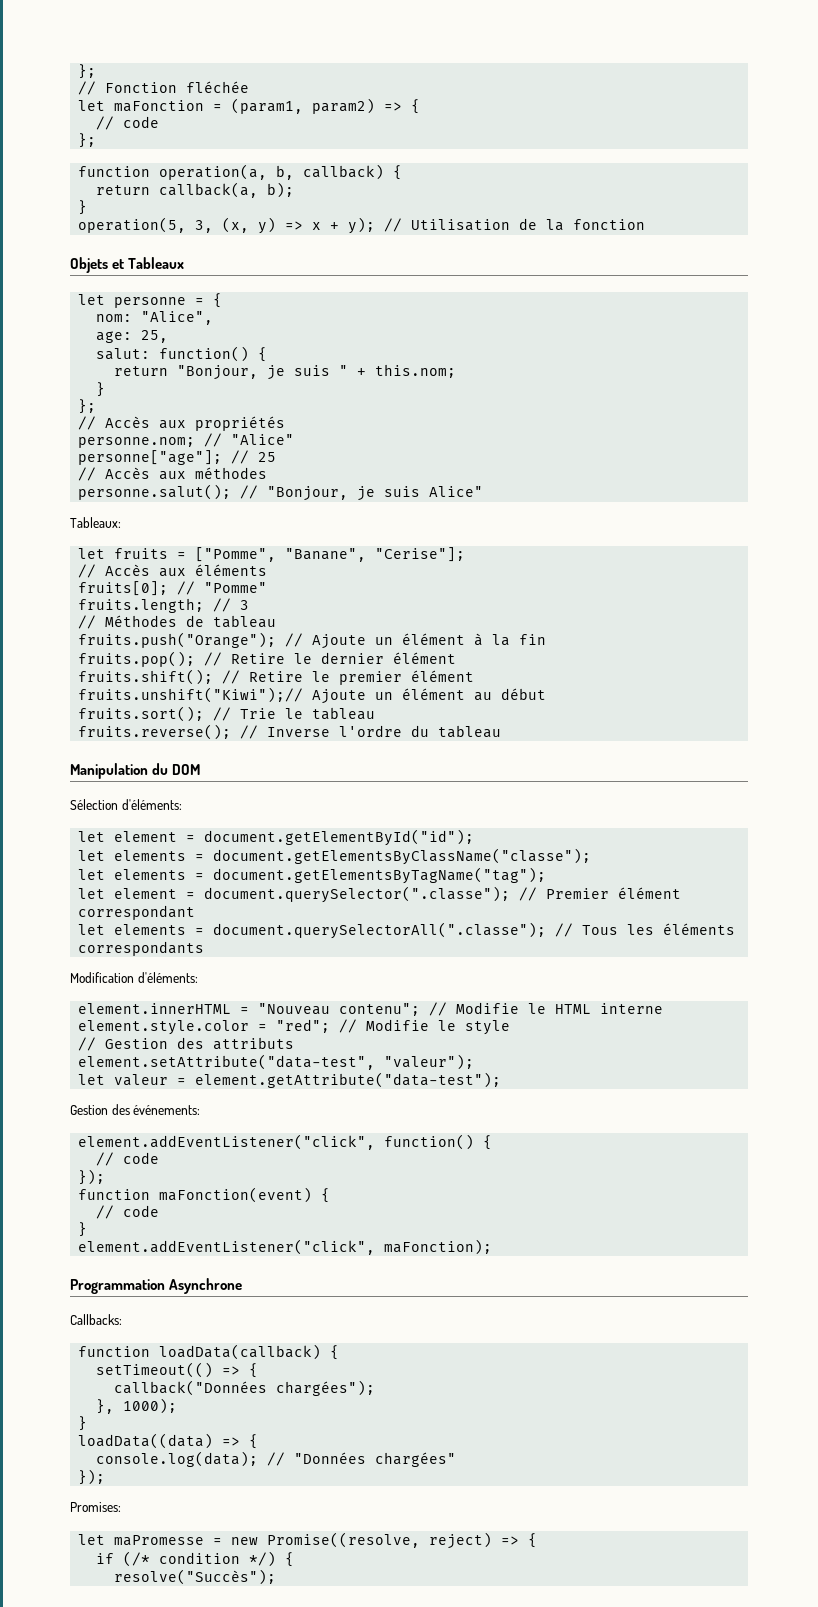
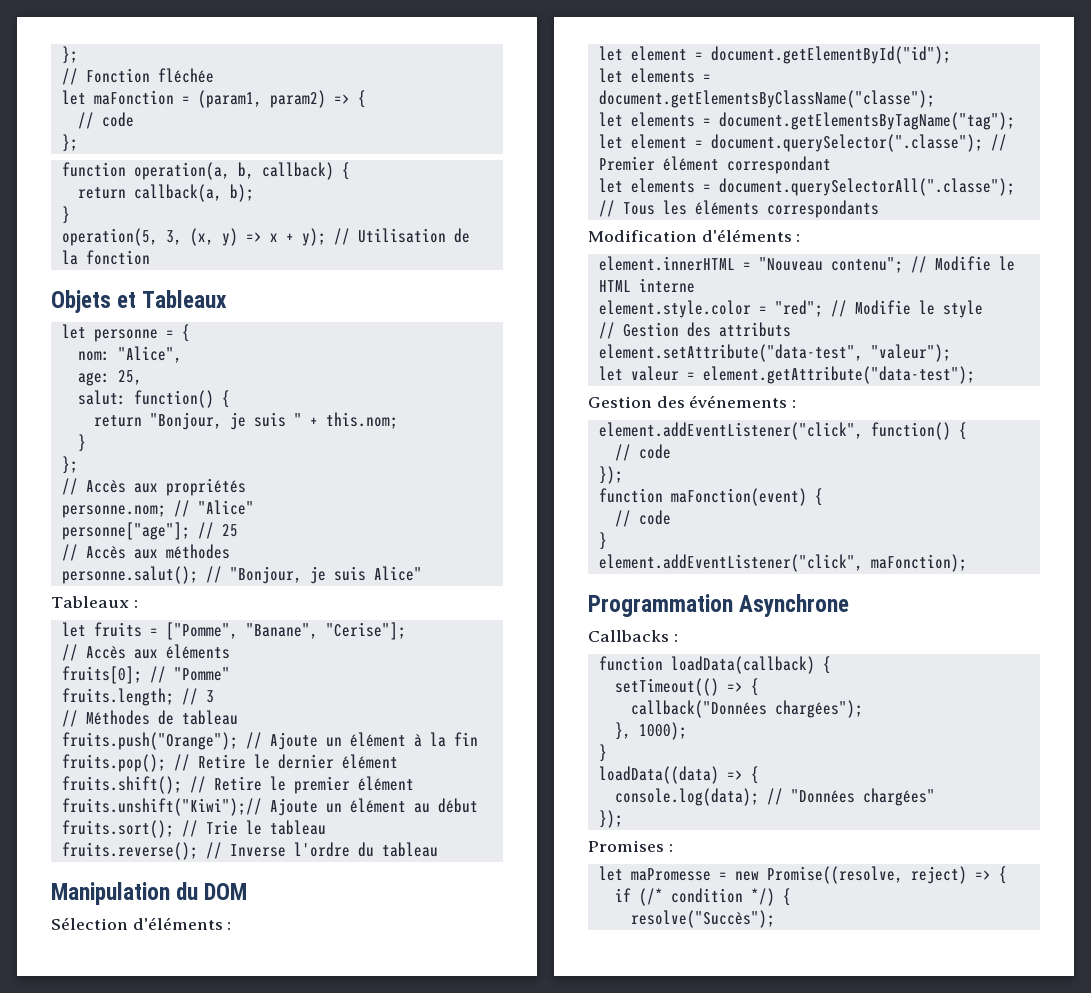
[70,517,121,528] Tableaux: -> [51,596,138,608] Tableaux :
[121,799,182,810] d'éléments: -> [132,917,232,930] d'éléments :
[137,972,198,983] d'éléments: -> [701,229,801,242] d'éléments :
[133,1105,201,1115] événements: -> [689,395,797,408] événements :
[70,1314,122,1325] Callbacks: -> [588,630,678,642] Callbacks :
[70,1502,121,1512] Promises: -> [588,840,673,852] Promises :

